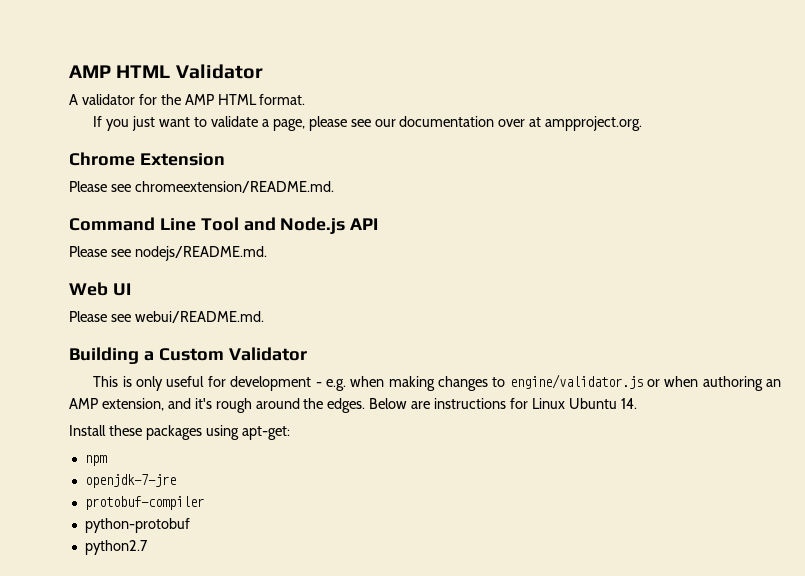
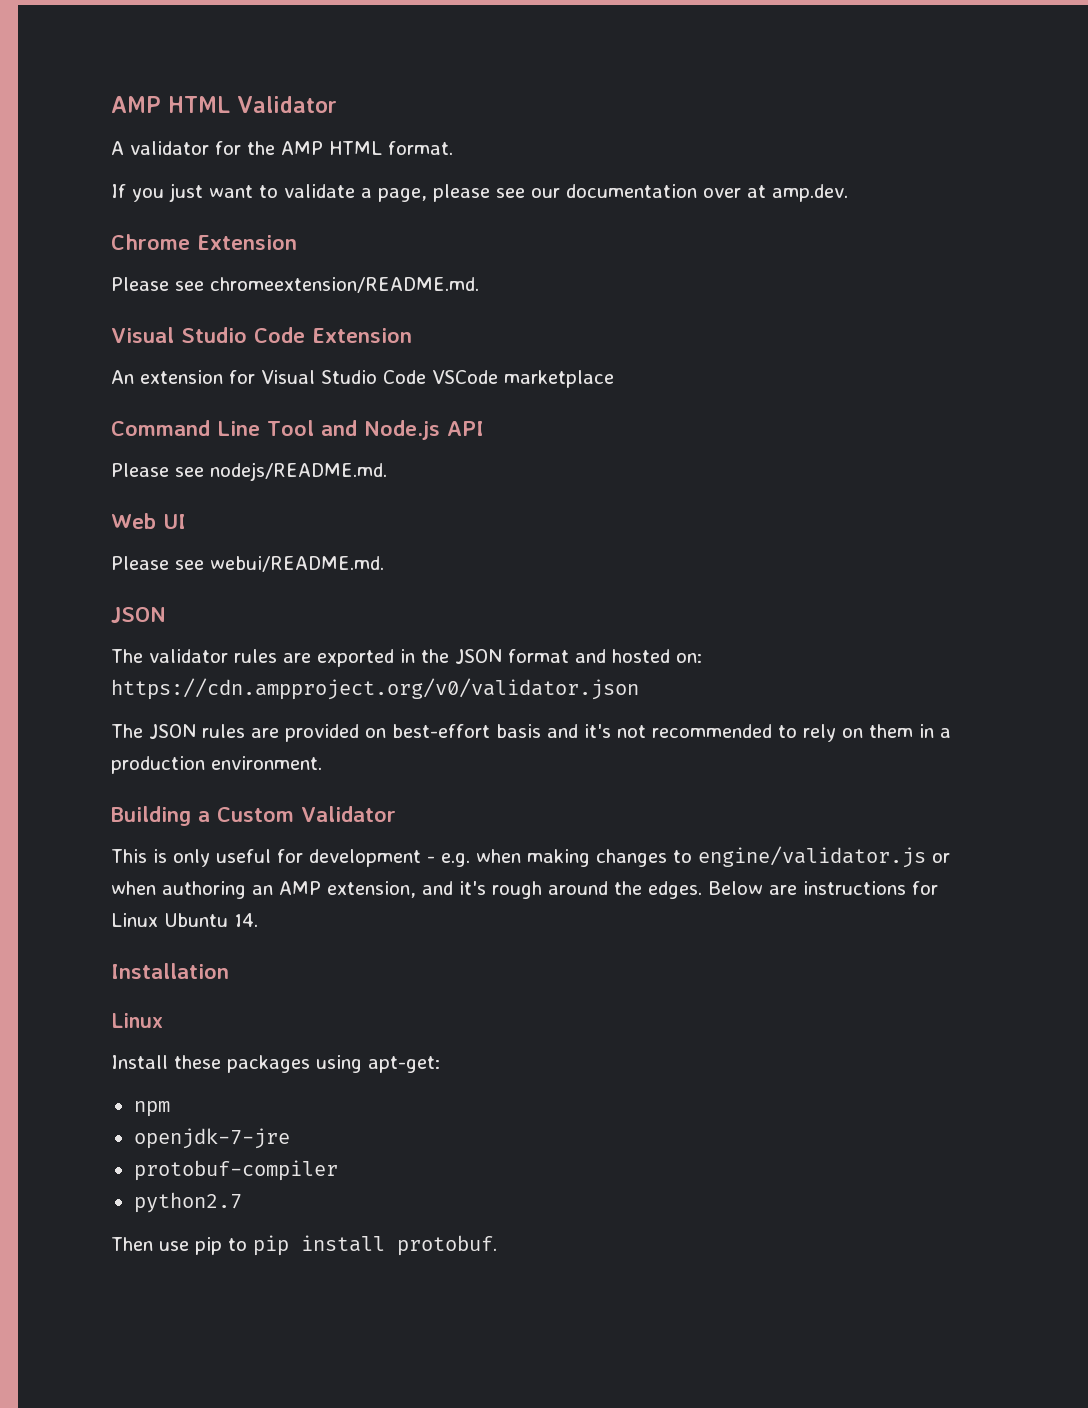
[545,116,643,131] ampproject.org. -> [772,184,848,202] amp.dev.
(334, 187) none -> [111,327,412,343] [111,370,614,388] // Visual Studio Code Extension // An extension for Visual Studio Code VSCode marketplace
(264, 317) none -> [111,607,166,623] [111,649,702,667] [111,678,639,700] [111,724,951,742] [111,756,322,774] // JSON // The validator rules are exported in the JSON format and hosted on: https://cdn.ampproject.org/v0/validator.json // The JSON rules are provided on best-effort basis and it's not recommended to rely on them in a production environment.
(637, 403) none -> [111,963,229,979] [111,1013,163,1028] // Installation // Linux
[84,518,190,533] [84,540,148,555] python-protobuf // python2.7 -> [133,1192,242,1213] [111,1235,497,1256] python2.7 // Then use pip to pip install protobuf.

